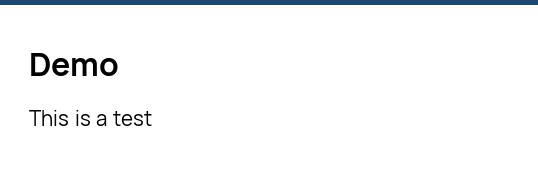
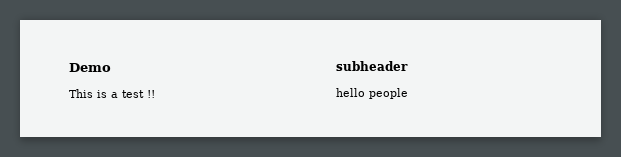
(152, 118) none -> [147,90,155,98] [336,61,408,71] [336,88,408,99] !! // subheader // hello people

